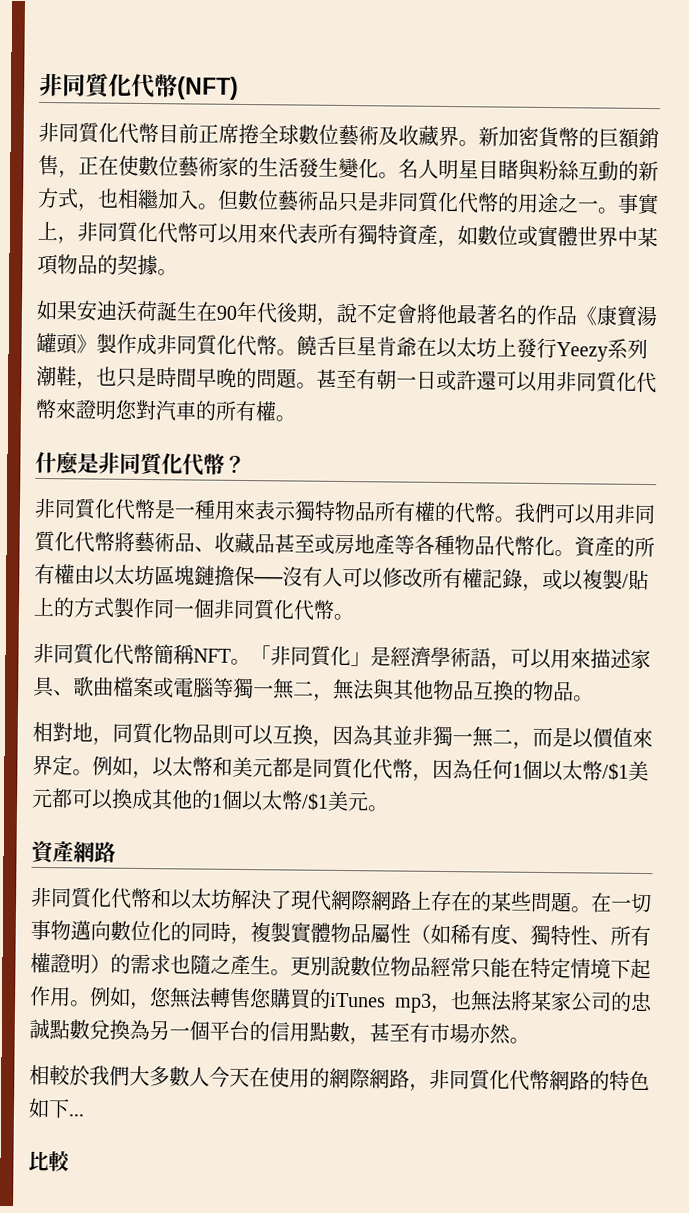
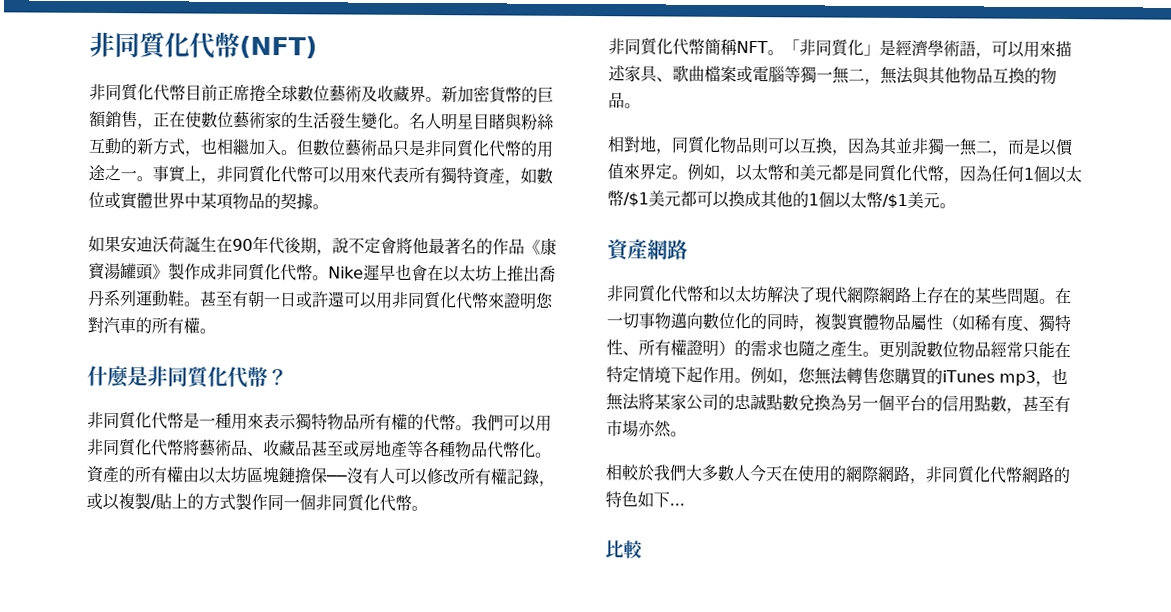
[296,335,648,362] [36,365,298,390] 饒舌巨星肯爺在以太坊上發行Yeezy系列潮鞋，也只是時間早晚的問題 -> [328,263,556,283] [87,289,185,307] Nike遲早也會在以太坊上推出喬丹系列運動鞋

